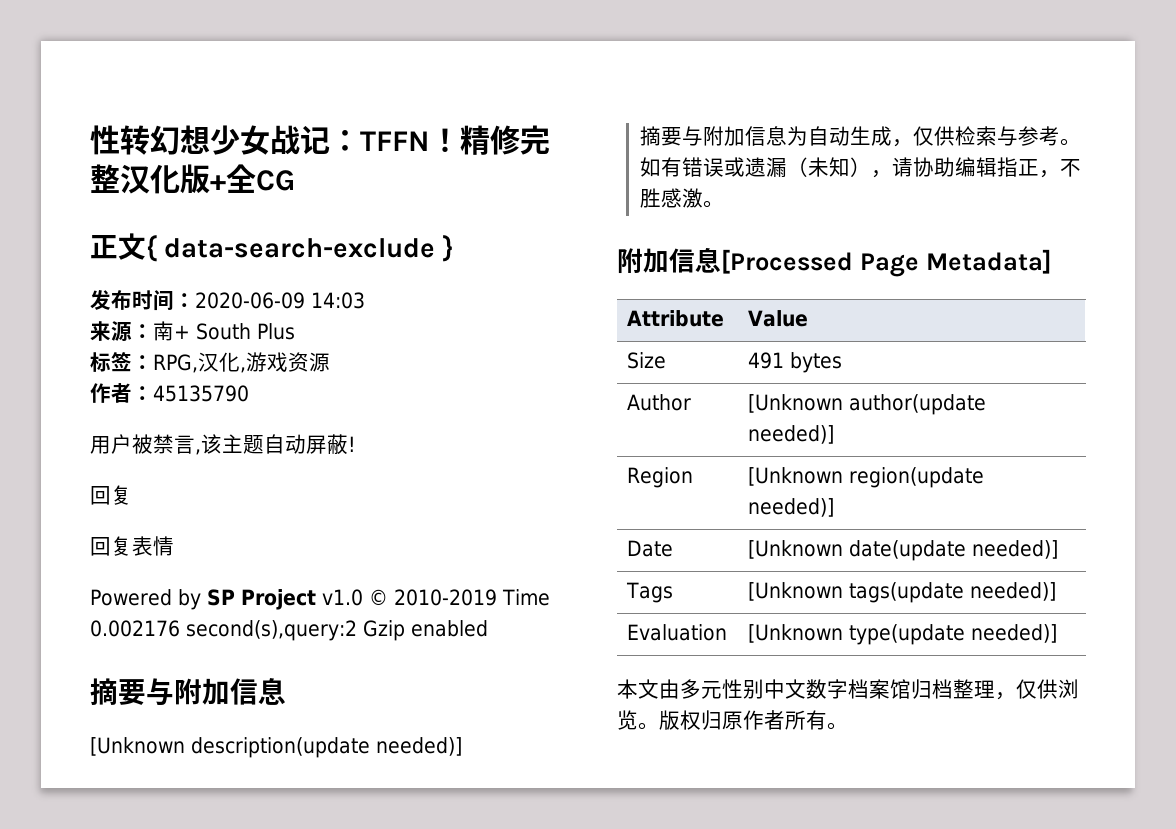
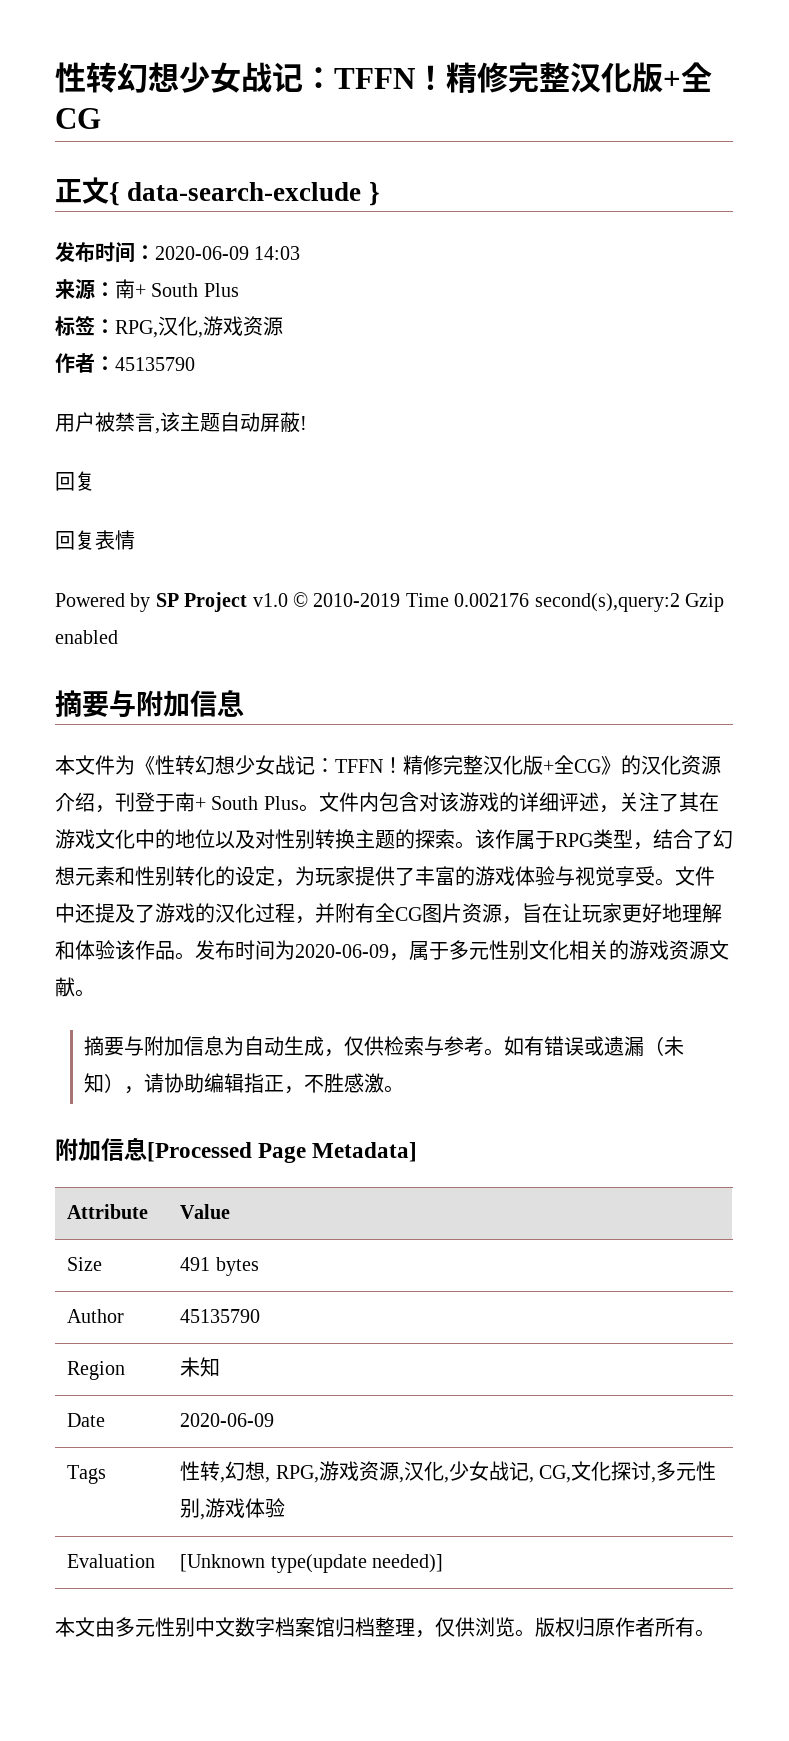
[90,737,462,758] [Unknown description(update needed)] -> [55,755,721,775] [55,792,719,813] [55,829,733,850] [55,866,715,887] [55,903,722,924] [55,940,729,961] [55,977,95,997] 本文件为《性转幻想少女战记：TFFN！精修完整汉化版+全CG》的汉化资源介绍，刊登于南+ South Plus。文件内包含对该游戏的详细评述，关注了其在游戏文化中的地位以及对性别转换主题的探索。该作属于RPG类型，结合了幻想元素和性别转化的设定，为玩家提供了丰富的游戏体验与视觉享受。文件中还提及了游戏的汉化过程，并附有全CG图片资源，旨在让玩家更好地理解和体验该作品。发布时间为2020-06-09，属于多元性别文化相关的游戏资源文献。
[748,394,987,415] [748,425,835,444] [627,467,694,488] [748,467,985,488] [748,498,835,517] [627,540,674,557] [748,540,1059,561] [626,582,674,603] [748,582,1057,603] [Unknown author(update needed)] // Region | [Unknown region(update needed)] // Date | [Unknown date(update needed)] // Tags | [Unknown tags(update needed)] -> [180,1309,261,1323] [67,1361,126,1380] [180,1357,221,1377] [67,1413,106,1427] [180,1413,275,1427] [67,1465,107,1484] [180,1461,716,1483] [180,1498,286,1520] 45135790 // Region | 未知 // Date | 2020-06-09 // Tags | 性转,幻想, RPG,游戏资源,汉化,少女战记, CG,文化探讨,多元性别,游戏体验

